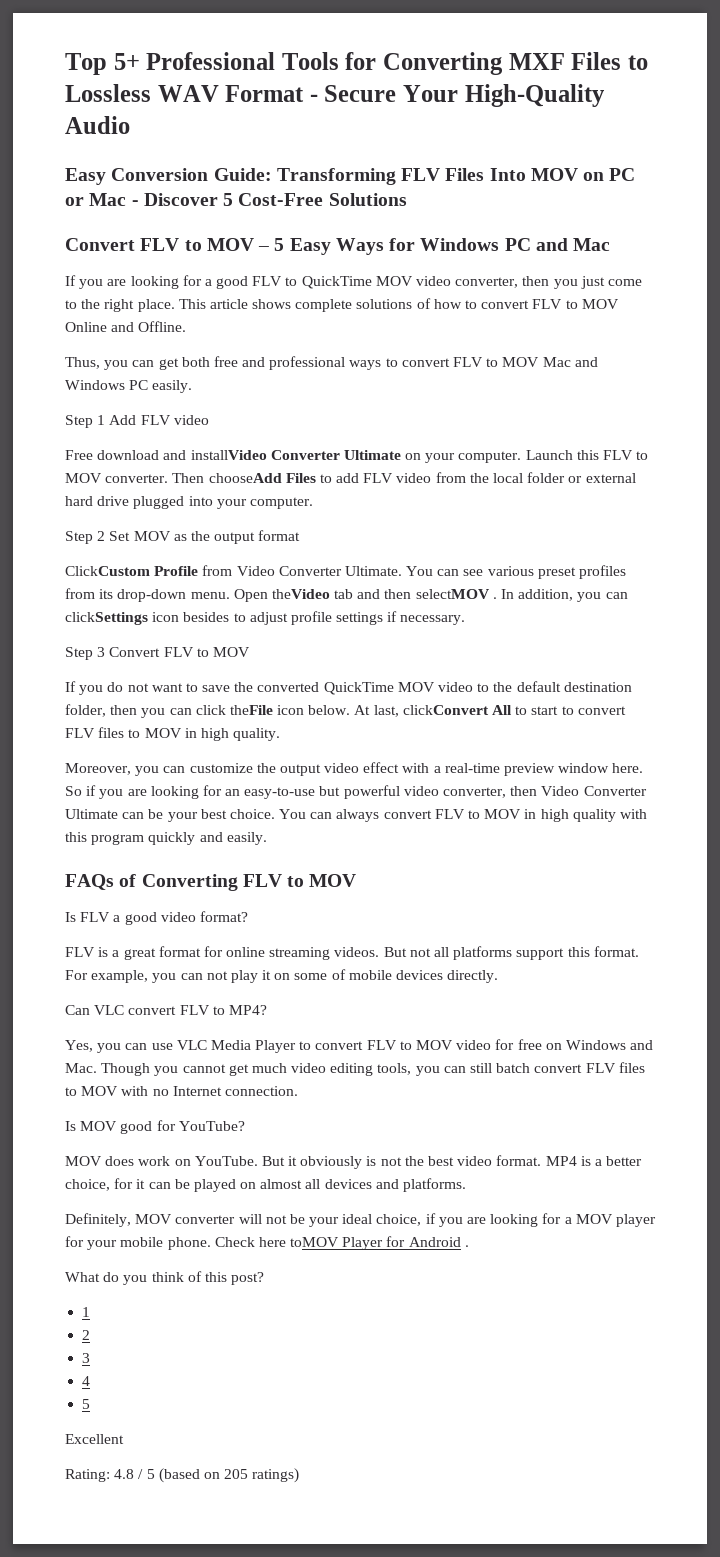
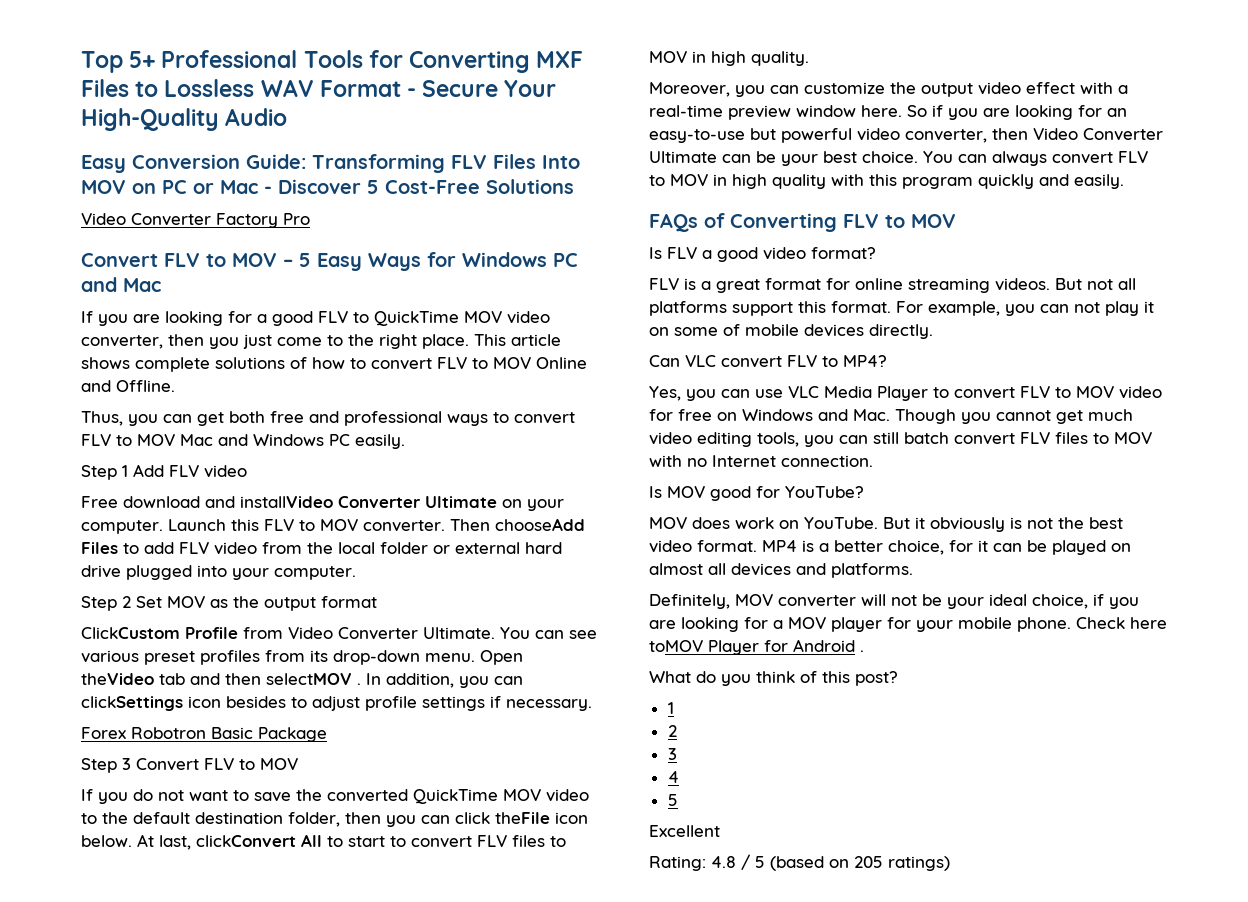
(407, 199) none -> [81,213,310,228] // Video Converter Factory Pro
(466, 620) none -> [81,727,327,742] // Forex Robotron Basic Package

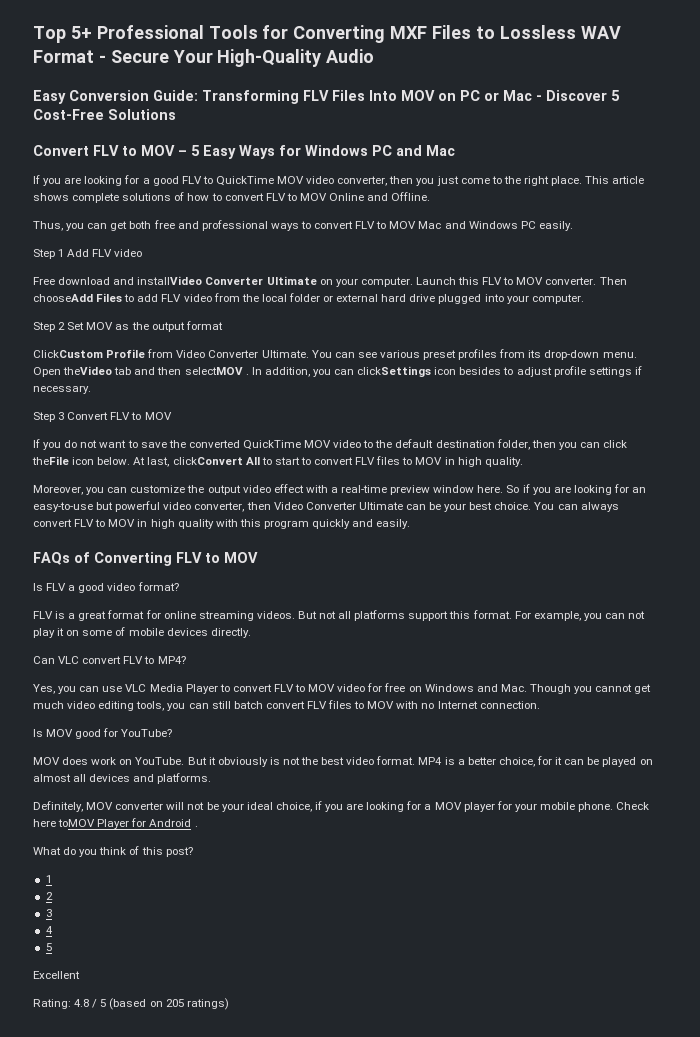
[81,213,310,228] // Video Converter Factory Pro -> (176, 114) none
[81,727,327,742] // Forex Robotron Basic Package -> (91, 389) none

